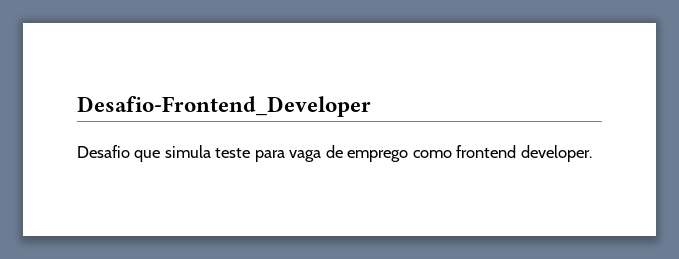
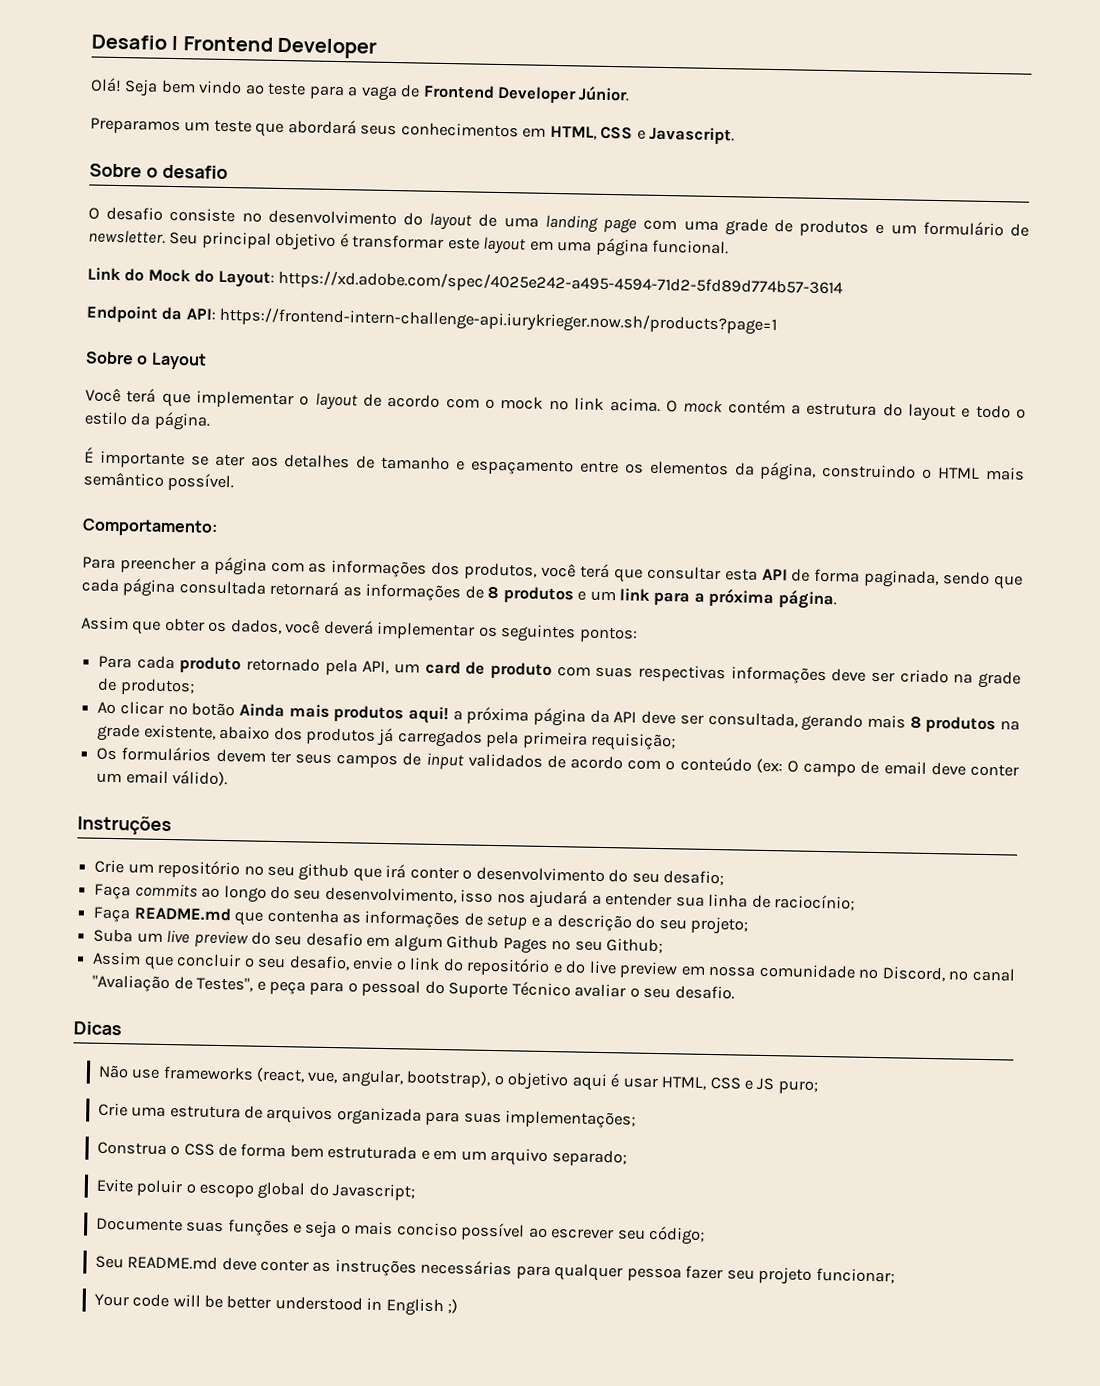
[77,96,371,117] [77,145,211,162] Desafio-Frontend_Developer // Desafio que simula -> [91,34,378,59] [90,77,265,97] Desafio | Frontend Developer // Olá! Seja bem vindo ao
(285, 156) none -> [347,86,359,97] a
[347,145,592,162] emprego como frontend developer. -> [422,84,631,104] [90,117,736,145] [89,163,228,180] [88,206,1030,237] [88,229,730,257] [87,267,844,298] [86,305,778,336] [85,351,207,370] [85,387,1026,422] [84,411,211,431] [84,446,1026,481] [83,471,235,492] [82,518,218,537] [82,556,1024,590] [81,578,837,610] [81,616,638,643] [98,655,1021,689] [97,677,195,696] [97,701,1020,734] [97,723,677,752] [96,746,1019,777] [96,770,229,787] [77,815,172,836] [94,859,725,886] [94,883,855,911] [93,906,749,935] [93,928,664,954] [92,951,1016,982] [92,974,735,1000] [73,1021,122,1036] [97,1064,818,1094] [97,1102,637,1129] [96,1141,627,1167] [95,1178,416,1201] [95,1217,706,1245] [94,1255,895,1285] [93,1293,459,1317] Frontend Developer Júnior. // Preparamos um teste que abordará seus conhecimentos em HTML, CSS e Javascript. // Sobre o desafio // O desafio consiste no desenvolvimento do layout de uma landing page com uma grade de produtos e um formulário de newsletter. Seu principal objetivo é transformar este layout em uma página funcional. // Link do Mock do Layout: https://xd.adobe.com/spec/4025e242-a495-4594-71d2-5fd89d774b57-3614 // Endpoint da API: https://frontend-intern-challenge-api.iurykrieger.now.sh/products?page=1 // Sobre o Layout // Você terá que implementar o layout de acordo com o mock no link acima. O mock contém a estrutura do layout e todo o estilo da página. // É importante se ater aos detalhes de tamanho e espaçamento entre os elementos da página, construindo o HTML mais semântico possível. // Comportamento: // Para preencher a página com as informações dos produtos, você terá que consultar esta API de forma paginada, sendo que cada página consultada retornará as informações de 8 produtos e um link para a próxima página. // Assim que obter os dados, você deverá implementar os seguintes pontos: // Para cada produto retornado pela API, um card de produto com suas respectivas informações deve ser criado na grade de produtos; // Ao clicar no botão Ainda mais produtos aqui! a próxima página da API deve ser consultada, gerando mais 8 produtos na grade existente, abaixo dos produtos já carregados pela primeira requisição; // Os formulários devem ter seus campos de input validados de acordo com o conteúdo (ex: O campo de email deve conter um email válido). // Instruções // Crie um repositório no seu github que irá conter o desenvolvimento do seu desafio; // Faça commits ao longo do seu desenvolvimento, isso nos ajudará a entender sua linha de raciocínio; // Faça README.md que contenha as informações de setup e a descrição do seu projeto; // Suba um live preview do seu desafio em algum Github Pages no seu Github; // Assim que concluir o seu desafio, envie o link do repositório e do live preview em nossa comunidade no Discord, no canal "Avaliação de Testes", e peça para o pessoal do Suporte Técnico avaliar o seu desafio. // Dicas // Não use frameworks (react, vue, angular, bootstrap), o objetivo aqui é usar HTML, CSS e JS puro; // Crie uma estrutura de arquivos organizada para suas implementações; // Construa o CSS de forma bem estruturada e em um arquivo separado; // Evite poluir o escopo global do Javascript; // Documente suas funções e seja o mais conciso possível ao escrever seu código; // Seu README.md deve conter as instruções necessárias para qualquer pessoa fazer seu projeto funcionar; // Your code will be better understood in English ;)

